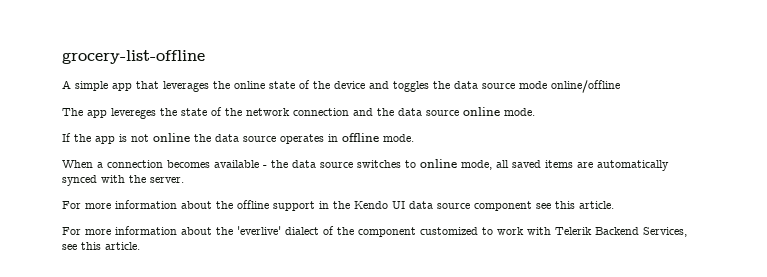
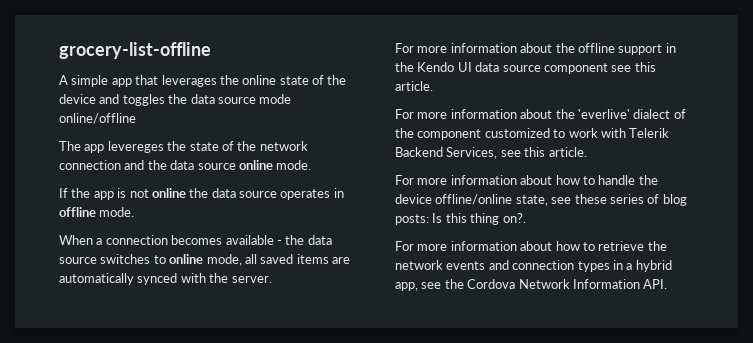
(140, 246) none -> [395,175,658,185] [395,194,687,206] [395,213,526,225] [395,241,667,251] [395,260,672,272] [395,279,668,291] // For more information about how to handle the device offline/online state, see these series of blog posts: Is this thing on?. // For more information about how to retrieve the network events and connection types in a hybrid app, see the Cordova Network Information API.

